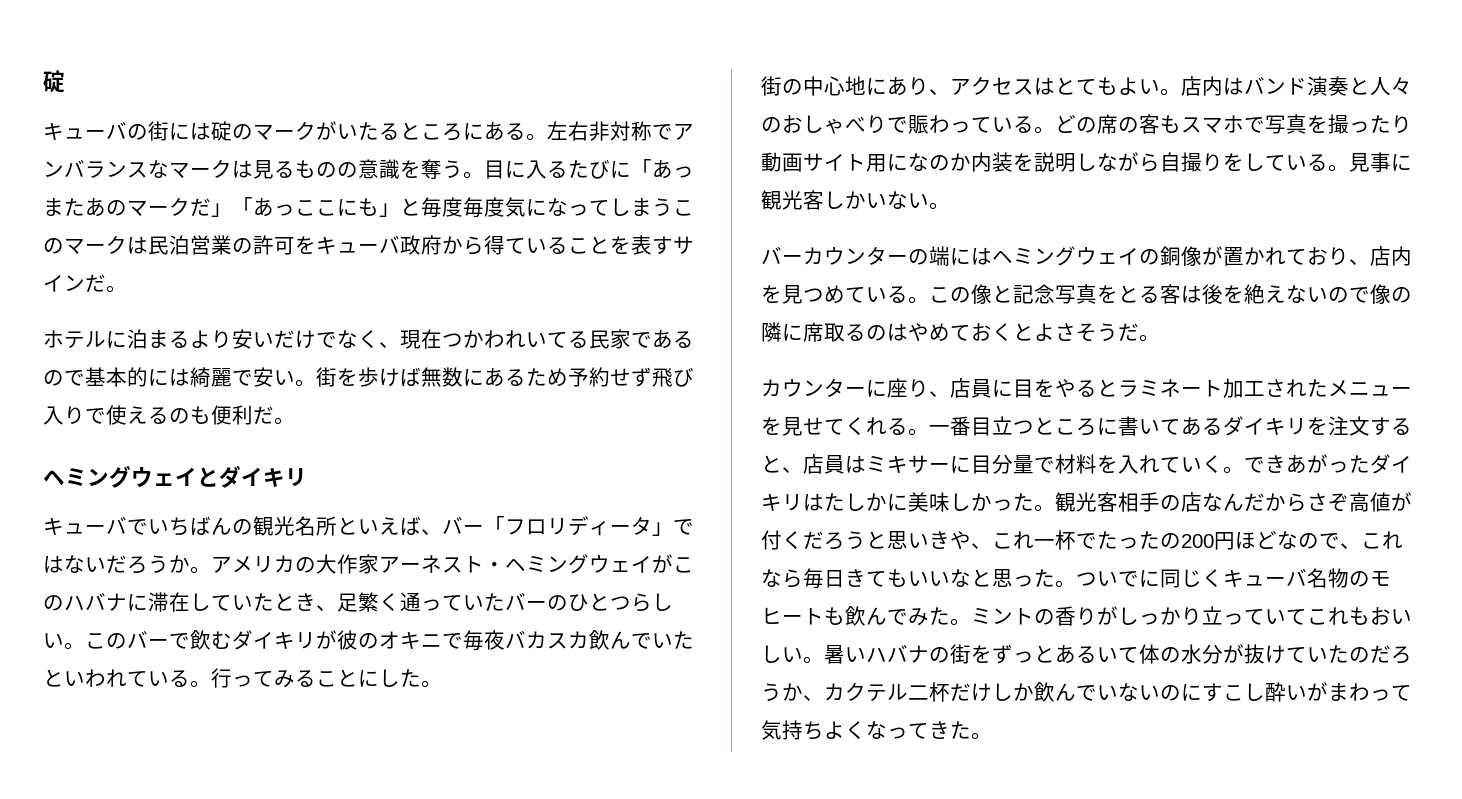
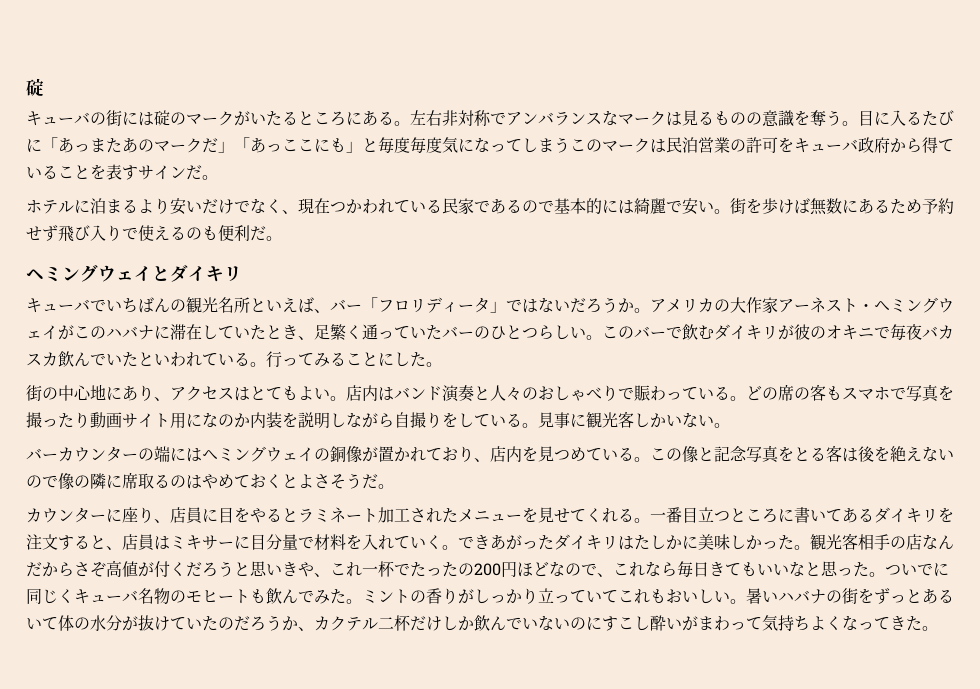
[526,332,568,348] いて -> [394,200,426,213] てい

